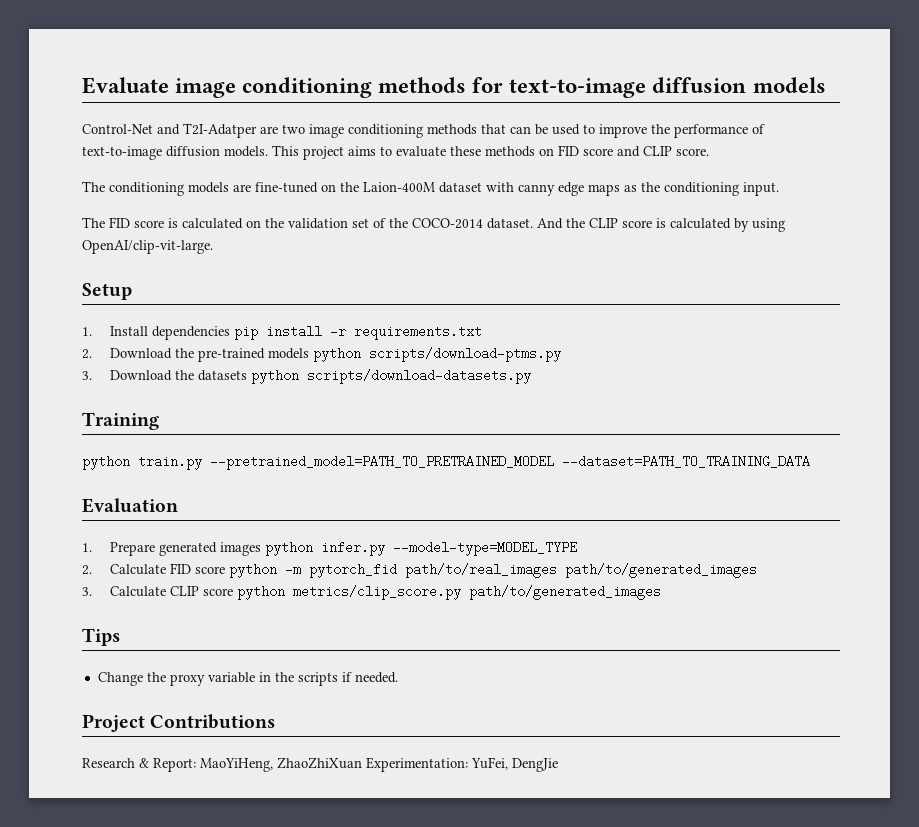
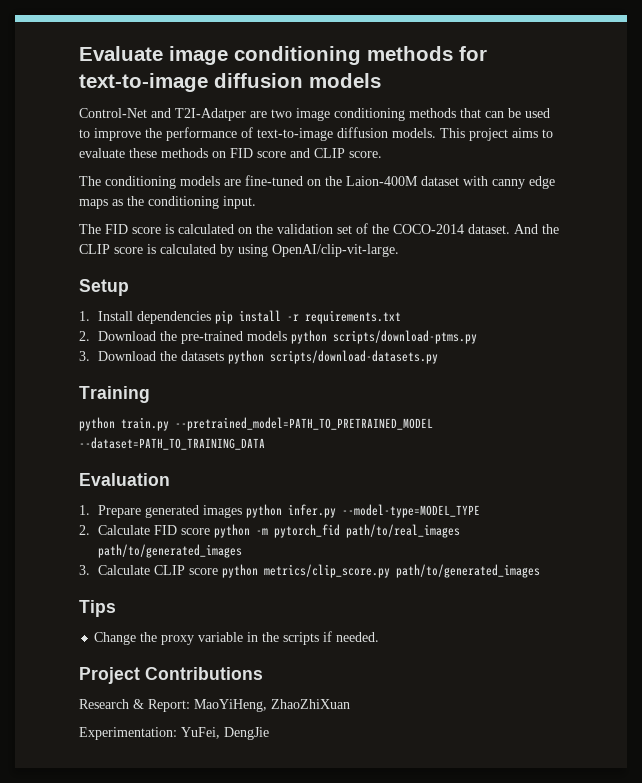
(362, 763) none -> (350, 704) //

